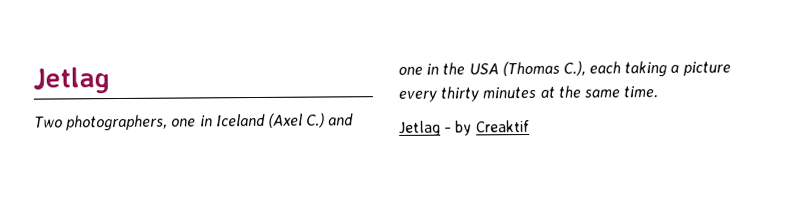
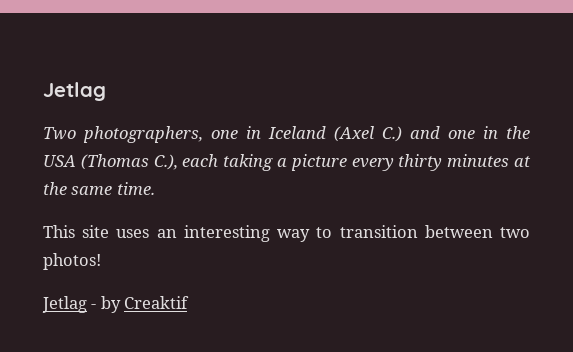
(659, 92) none -> [43,225,530,242] [43,253,101,270] // This site uses an interesting way to transition between two photos!

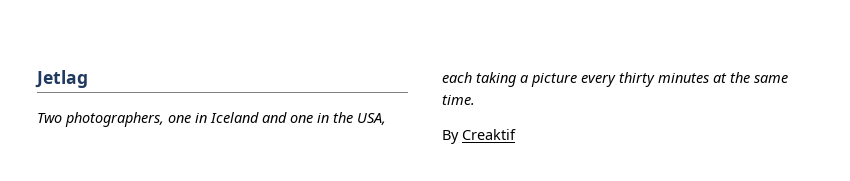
[334,126,402,142] (Axel C.) -> (259, 117) none
[43,154,178,170] USA (Thomas C.), -> [357,113,386,125] USA,
[43,225,530,242] [43,253,101,270] [42,296,121,313] This site uses an interesting way to transition between two photos! // Jetlag - by -> [442,130,459,144] By

